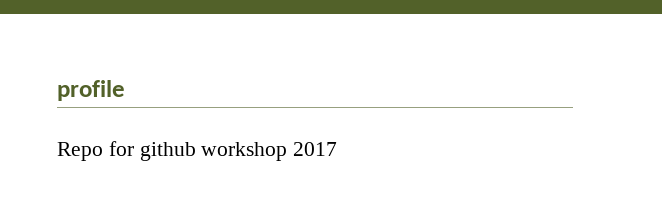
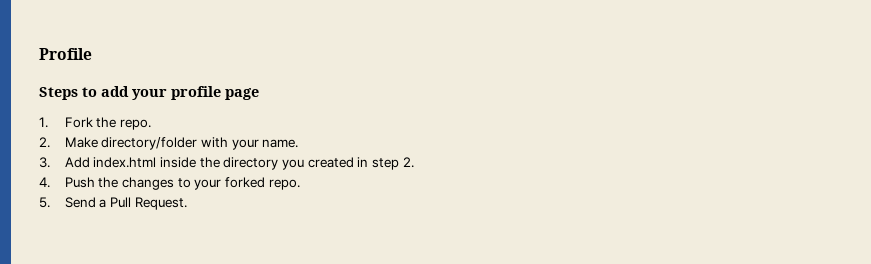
[57,80,125,101] [57,141,338,161] profile // Repo for github workshop 2017 -> [39,48,92,60] [39,86,259,100] [39,117,152,130] [39,137,299,150] [39,157,414,170] [39,177,300,190] [39,197,187,210] Profile // Steps to add your profile page // 1. Fork the repo. // 2. Make directory/folder with your name. // 3. Add index.html inside the directory you created in step 2. // 4. Push the changes to your forked repo. // 5. Send a Pull Request.

